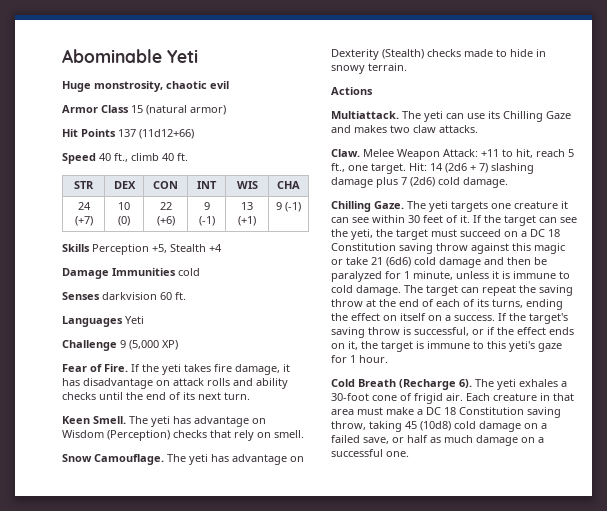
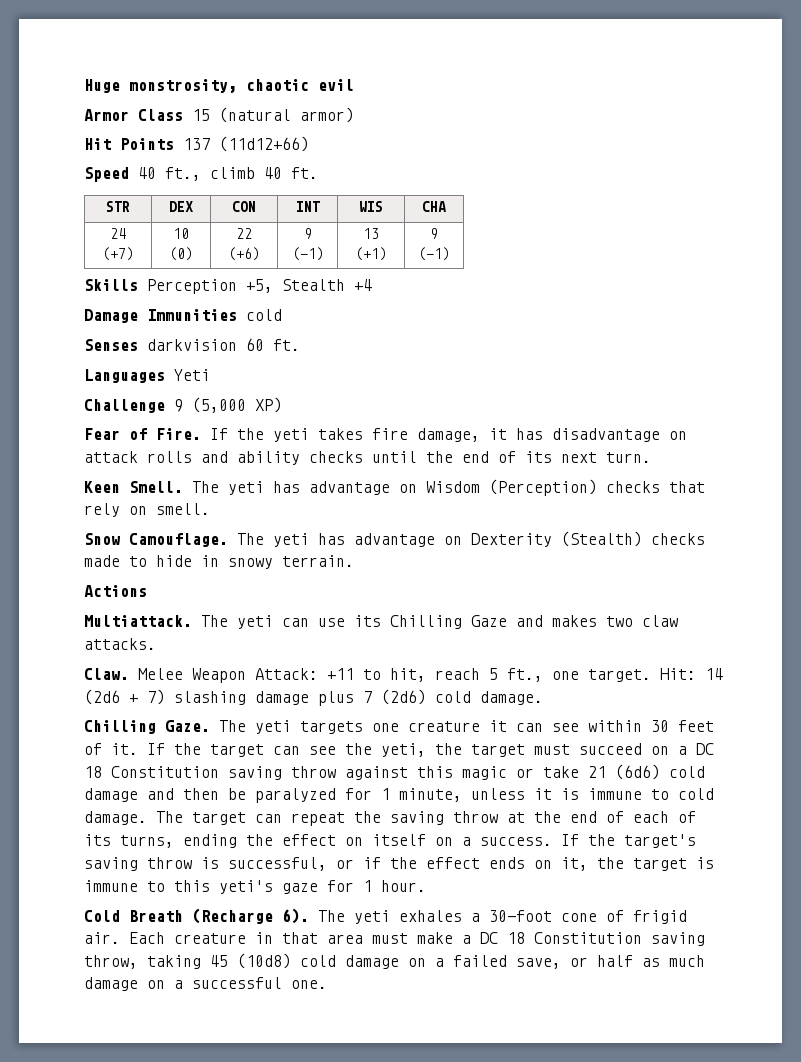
[62,49,198,63] Abominable Yeti // -> (84, 86) none

